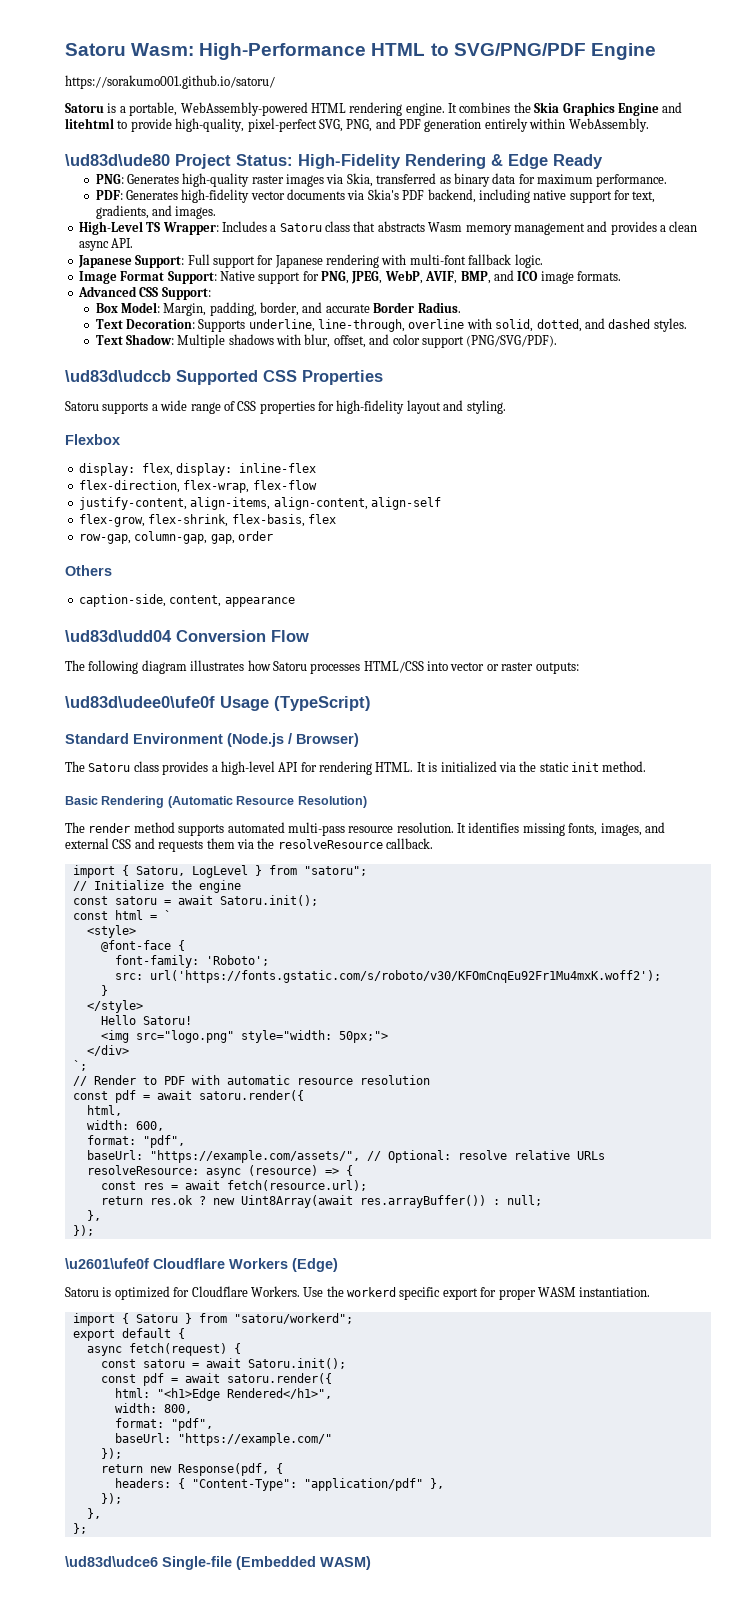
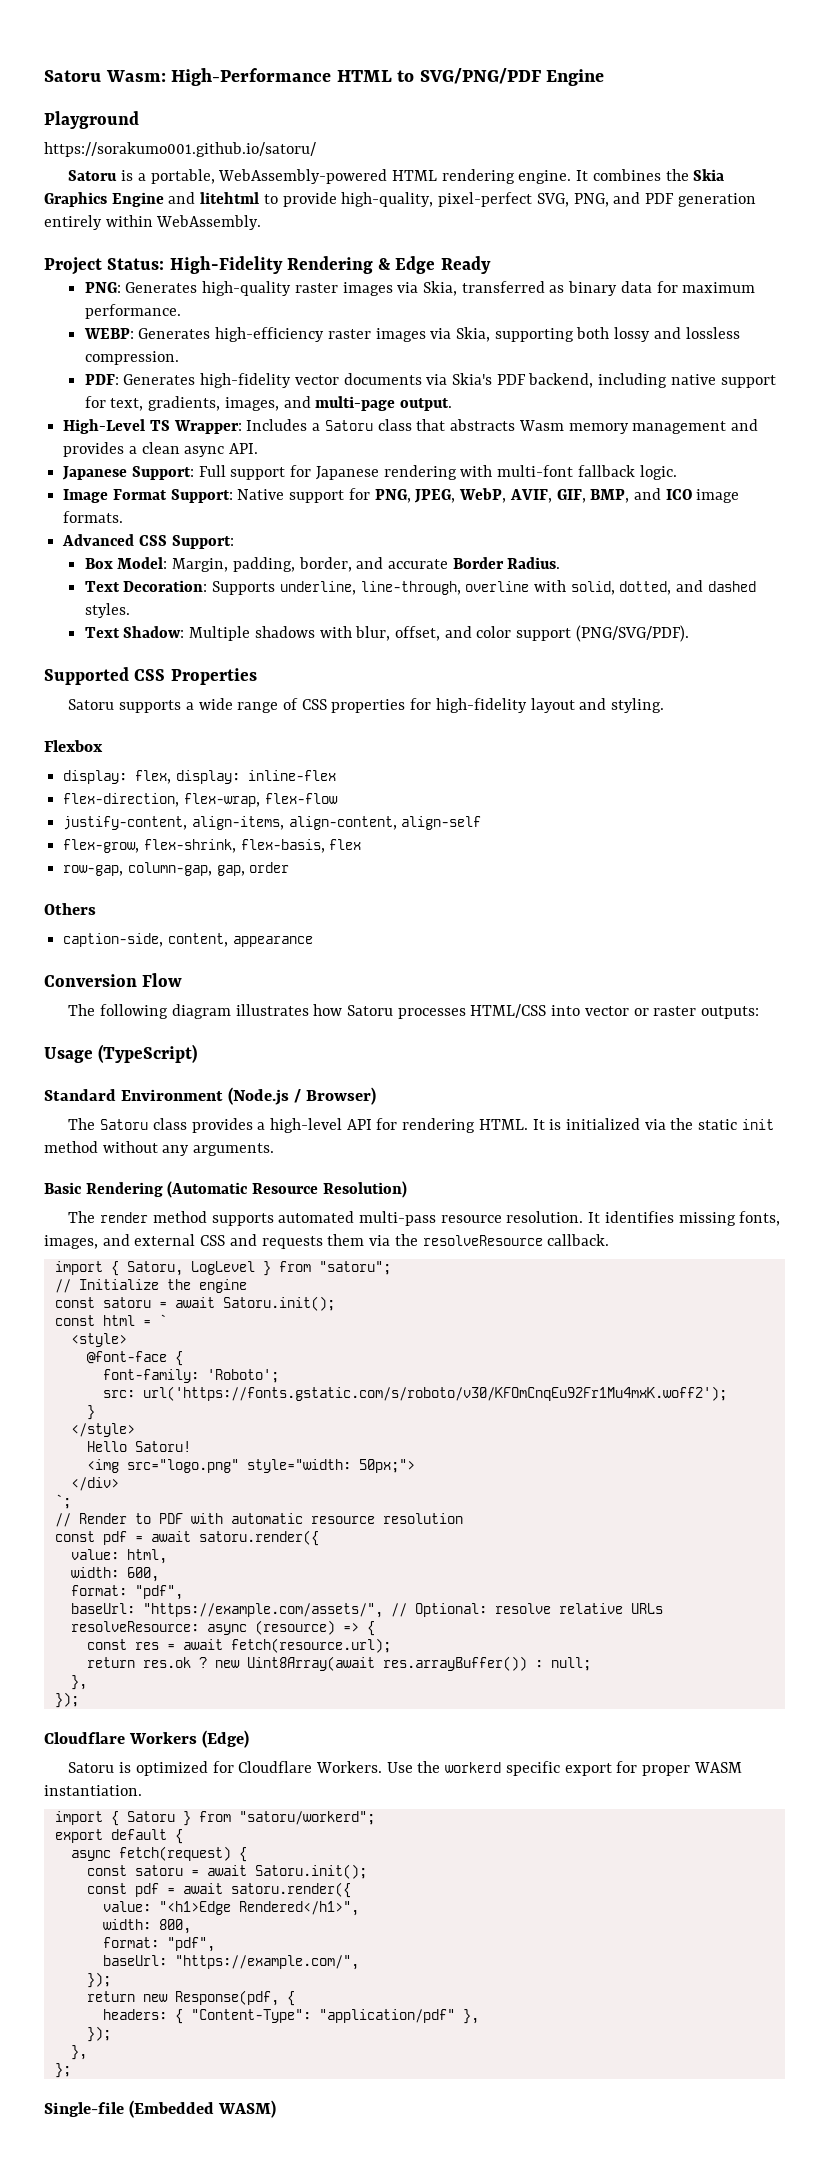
(656, 51) none -> [44,111,139,129] // Playground
[65,154,170,166] \ud83d\ude80 -> (262, 222) none
(668, 180) none -> [83,327,740,342] [84,351,179,365] // WEBP: Generates high-efficiency raster images via Skia, supporting both lossy and lossless compression.
[151,205,217,219] and images. -> [224,396,453,411] images, and multi-page output.
(458, 277) none -> [556,489,586,503] GIF,
[65,370,171,382] \ud83d\udccb -> (689, 633) none
[65,630,172,642] \ud83d\udd04 -> (313, 941) none
[65,696,215,708] \ud83d\udee0\ufe0f -> (760, 1012) none
[602,761,647,772] method. -> [44,1141,275,1156] method without any arguments.
(304, 1095) none -> [70,1549,119,1560] value:
[65,1258,149,1269] \u2601\ufe0f -> (79, 1700) none
[114,1388,150,1398] html: -> [102,1901,151,1912] value:
[177,1433,332,1446] "https://example.com/" -> [174,1955,359,1970] "https://example.com/",
[65,1556,158,1567] \ud83d\udce6 -> (71, 2070) none

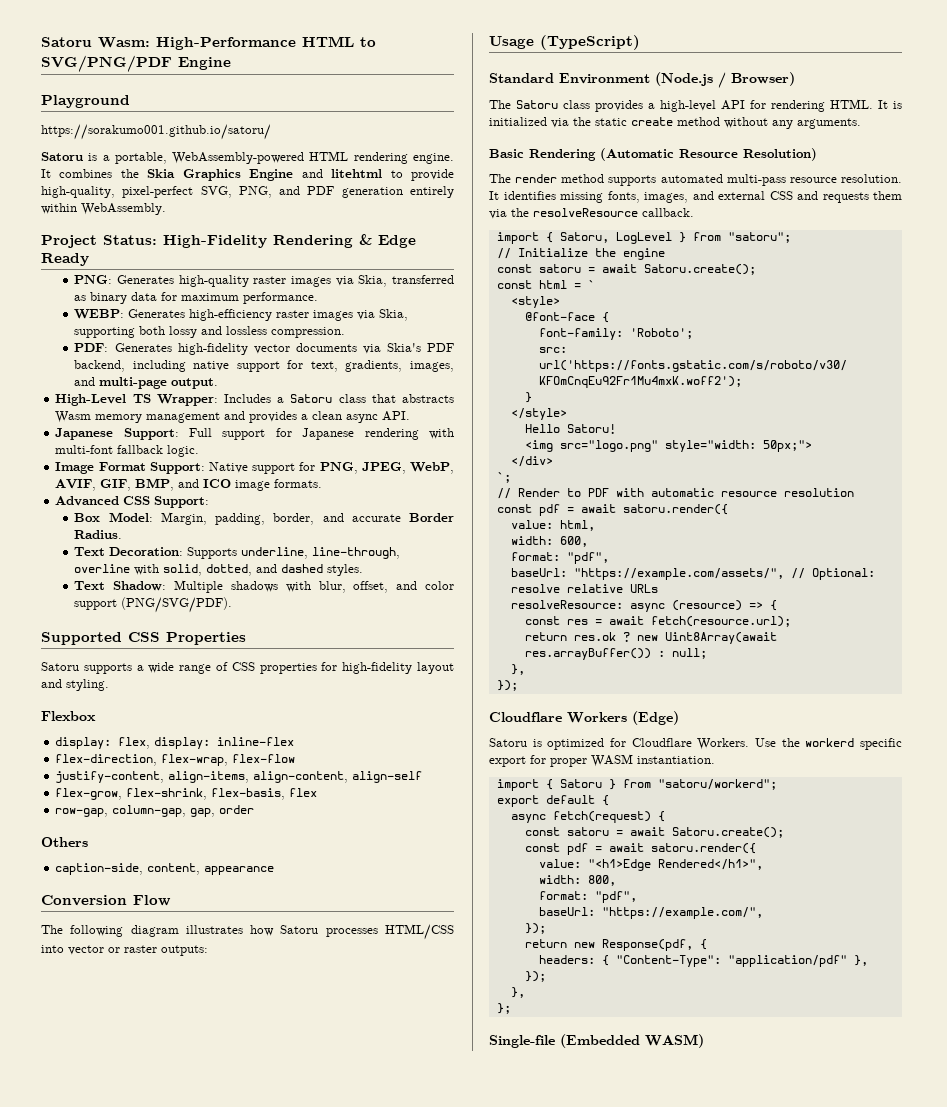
[741,1119,774,1130] init -> [631,117,673,126] create
[222,1296,335,1311] Satoru.init(); -> [643,264,756,275] Satoru.create();
[254,1864,367,1879] Satoru.init(); -> [671,827,784,838] Satoru.create();

